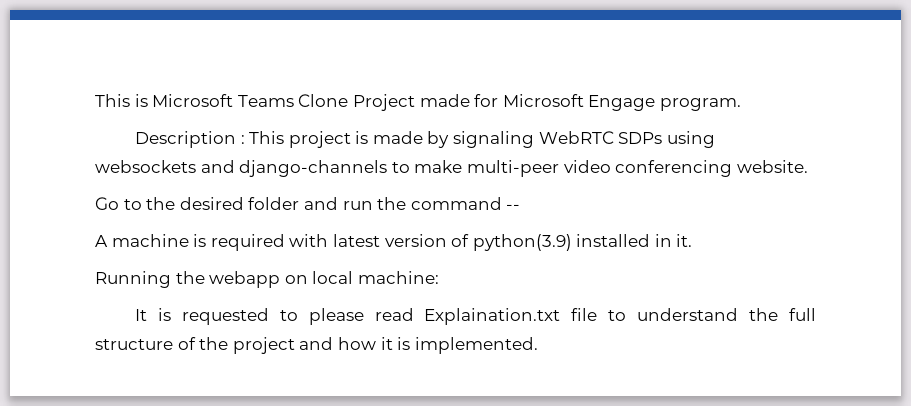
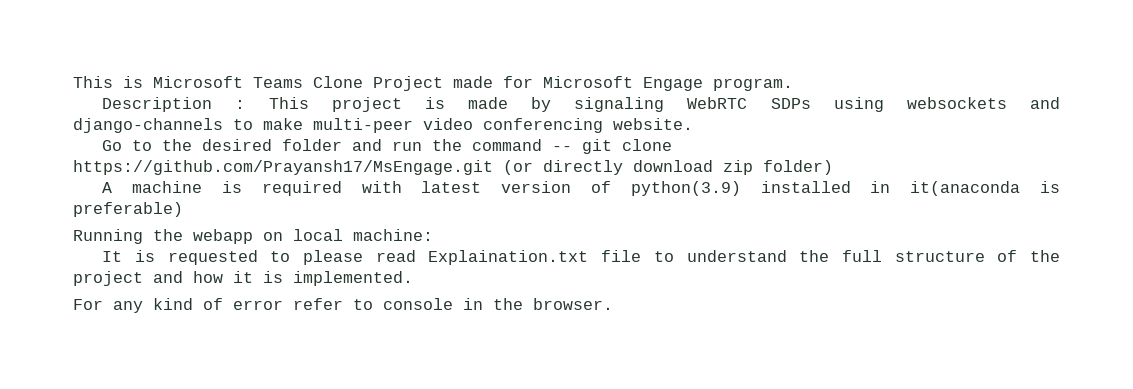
(521, 207) none -> [582,139,673,154] [73,160,833,175] git clone https://github.com/Prayansh17/MsEngage.git (or directly download zip folder)
[676,234,693,247] it. -> [910,181,1060,196] [73,202,183,217] it(anaconda is preferable)
(538, 345) none -> [73,298,613,313] // For any kind of error refer to console in the browser.

